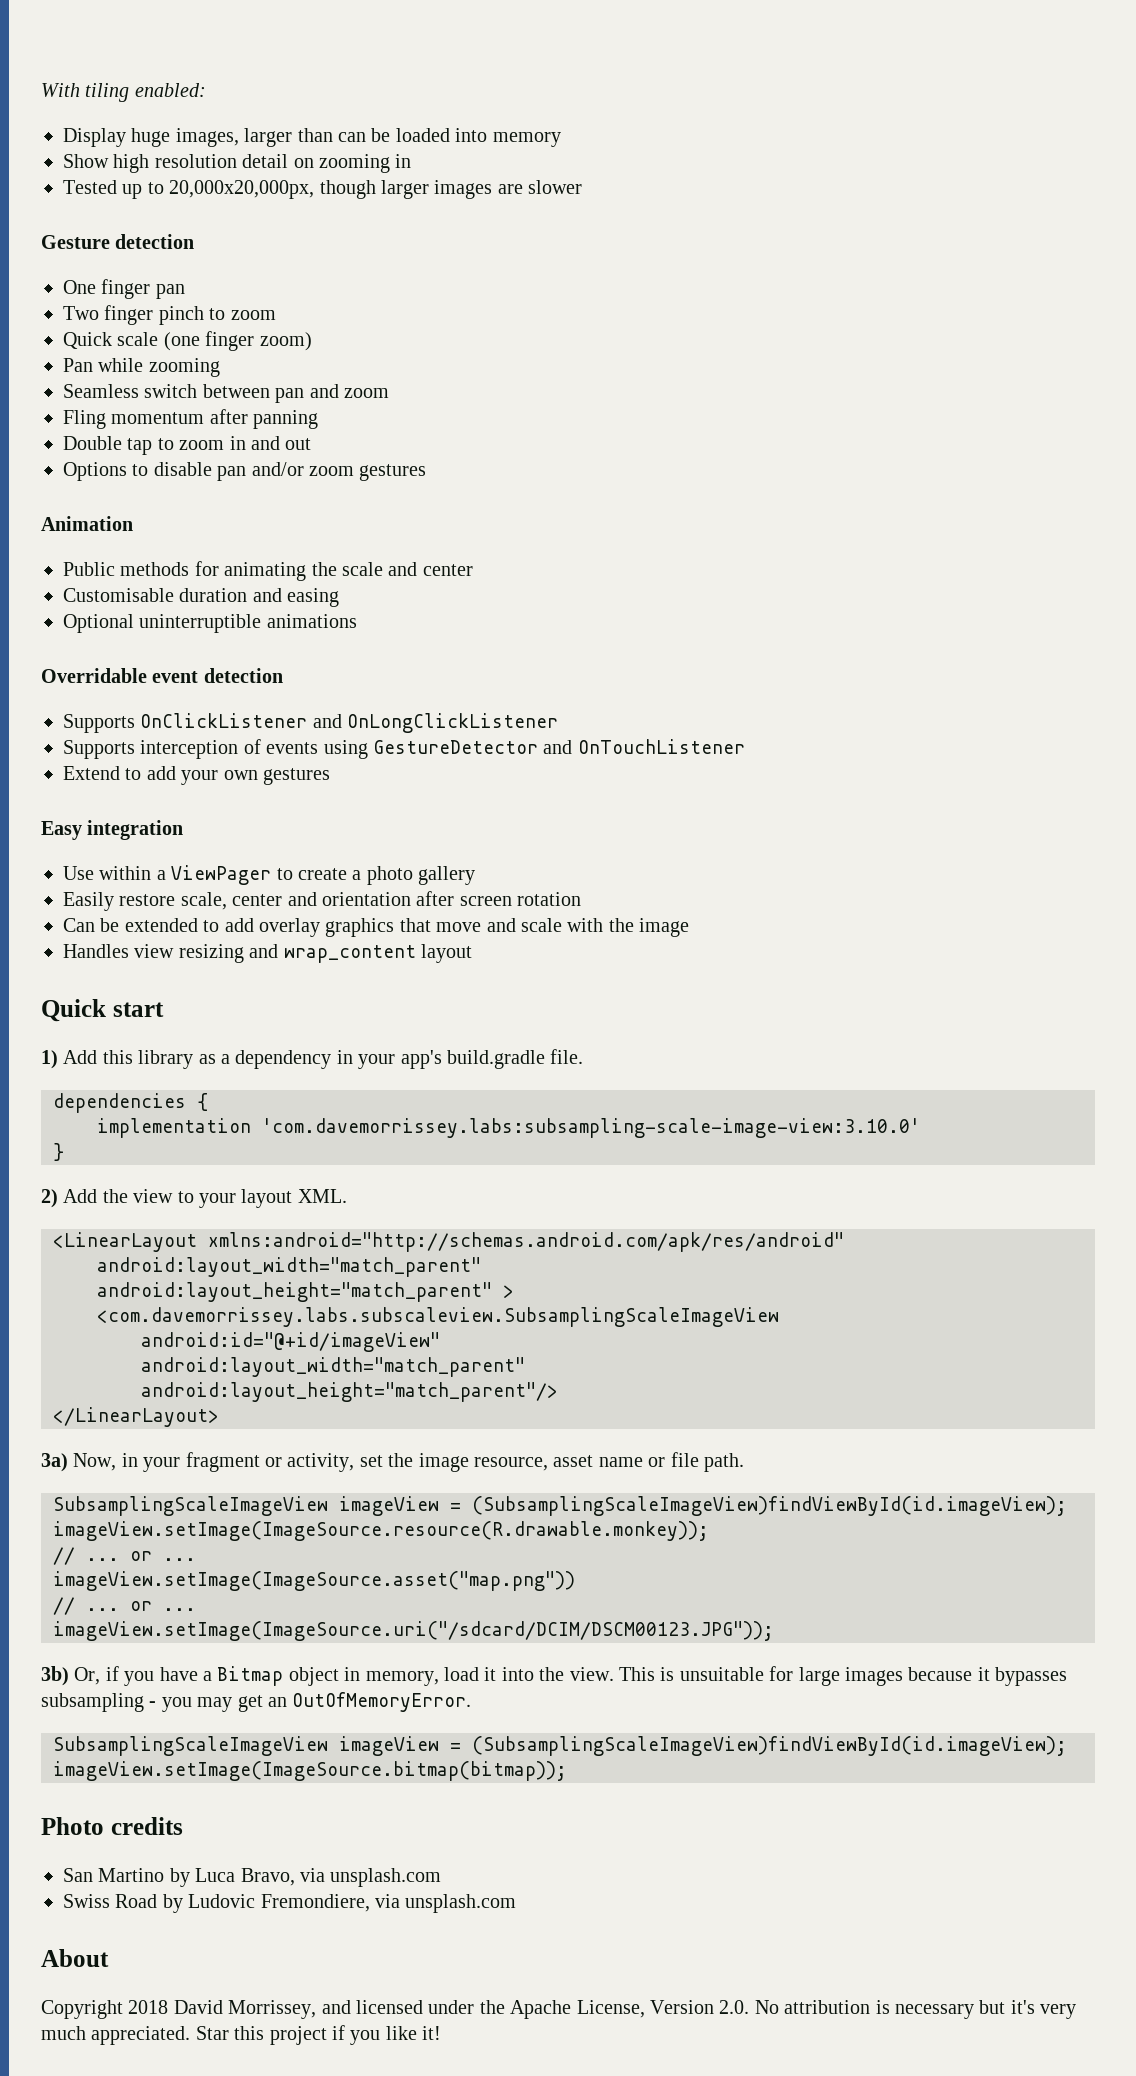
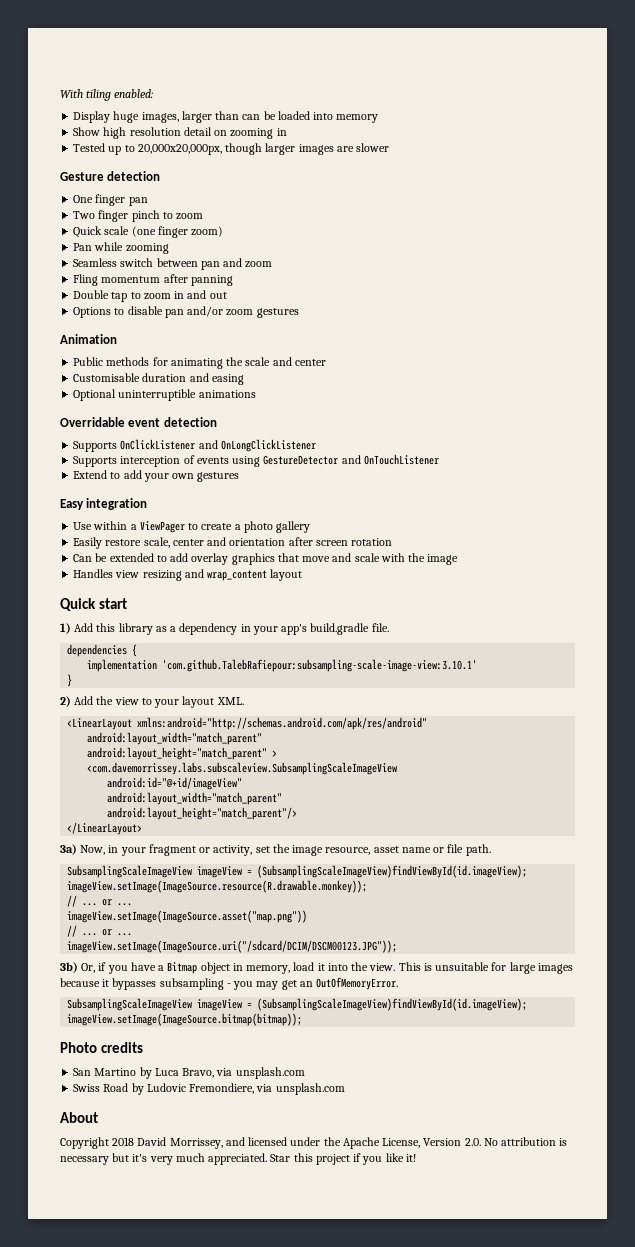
[262,1118,920,1138] 'com.davemorrissey.labs:subsampling-scale-image-view:3.10.0' -> [162,659,478,672] 'com.github.TalebRafiepour:subsampling-scale-image-view:3.10.1'

